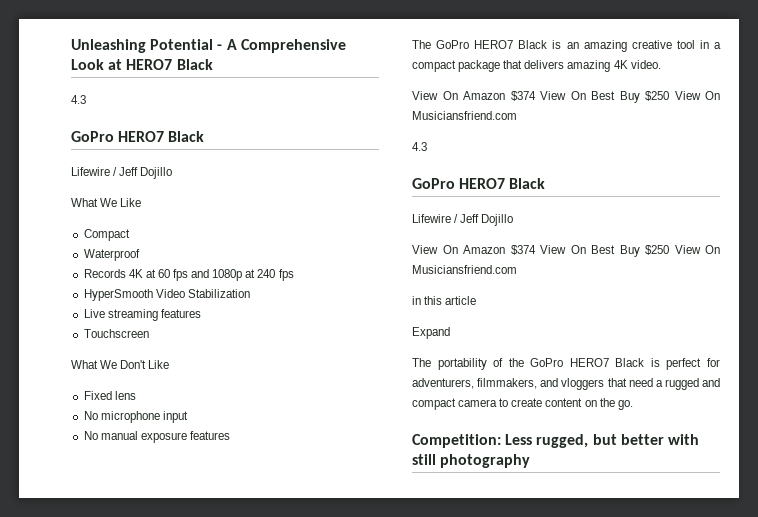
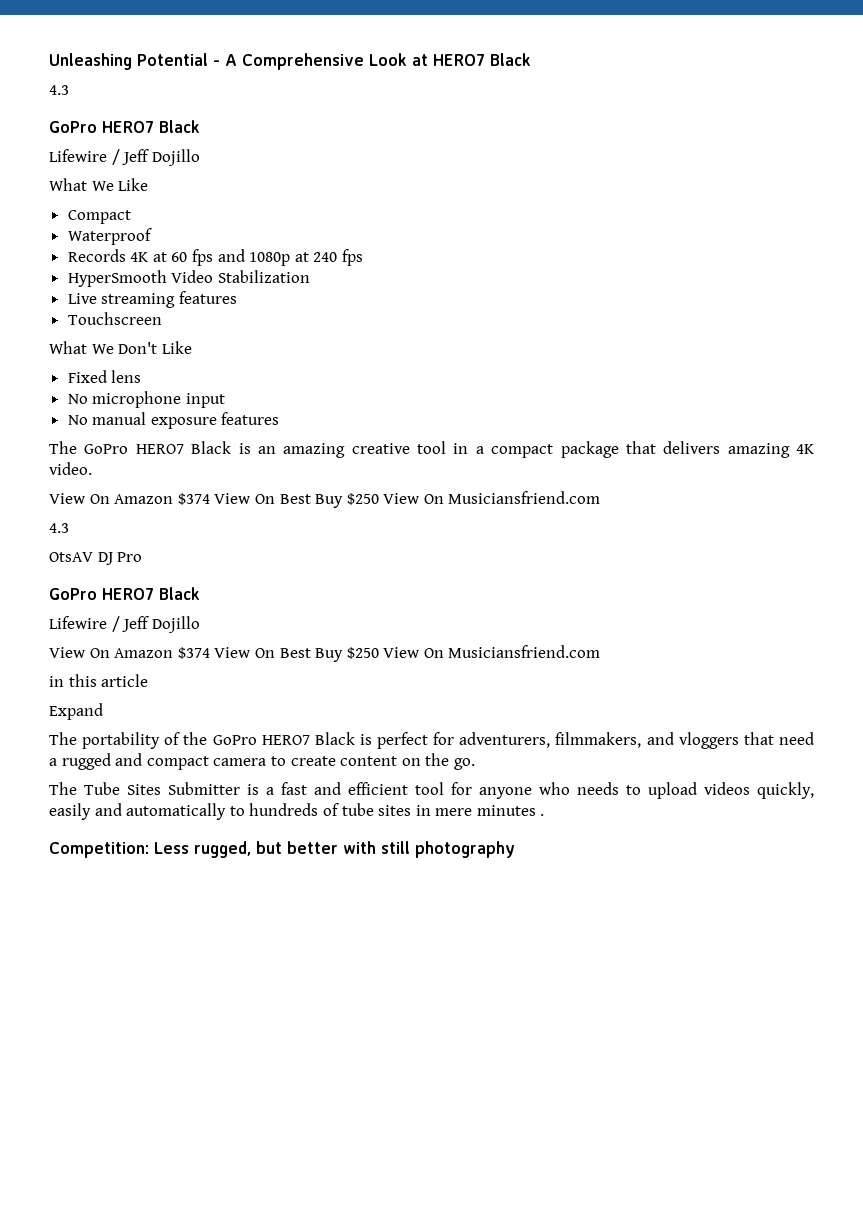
(427, 146) none -> [49,552,143,565] // OtsAV DJ Pro
(633, 405) none -> [49,782,814,799] [49,803,545,820] // The Tube Sites Submitter is a fast and efficient tool for anyone who needs to upload videos quickly, easily and automatically to hundreds of tube sites in mere minutes .

